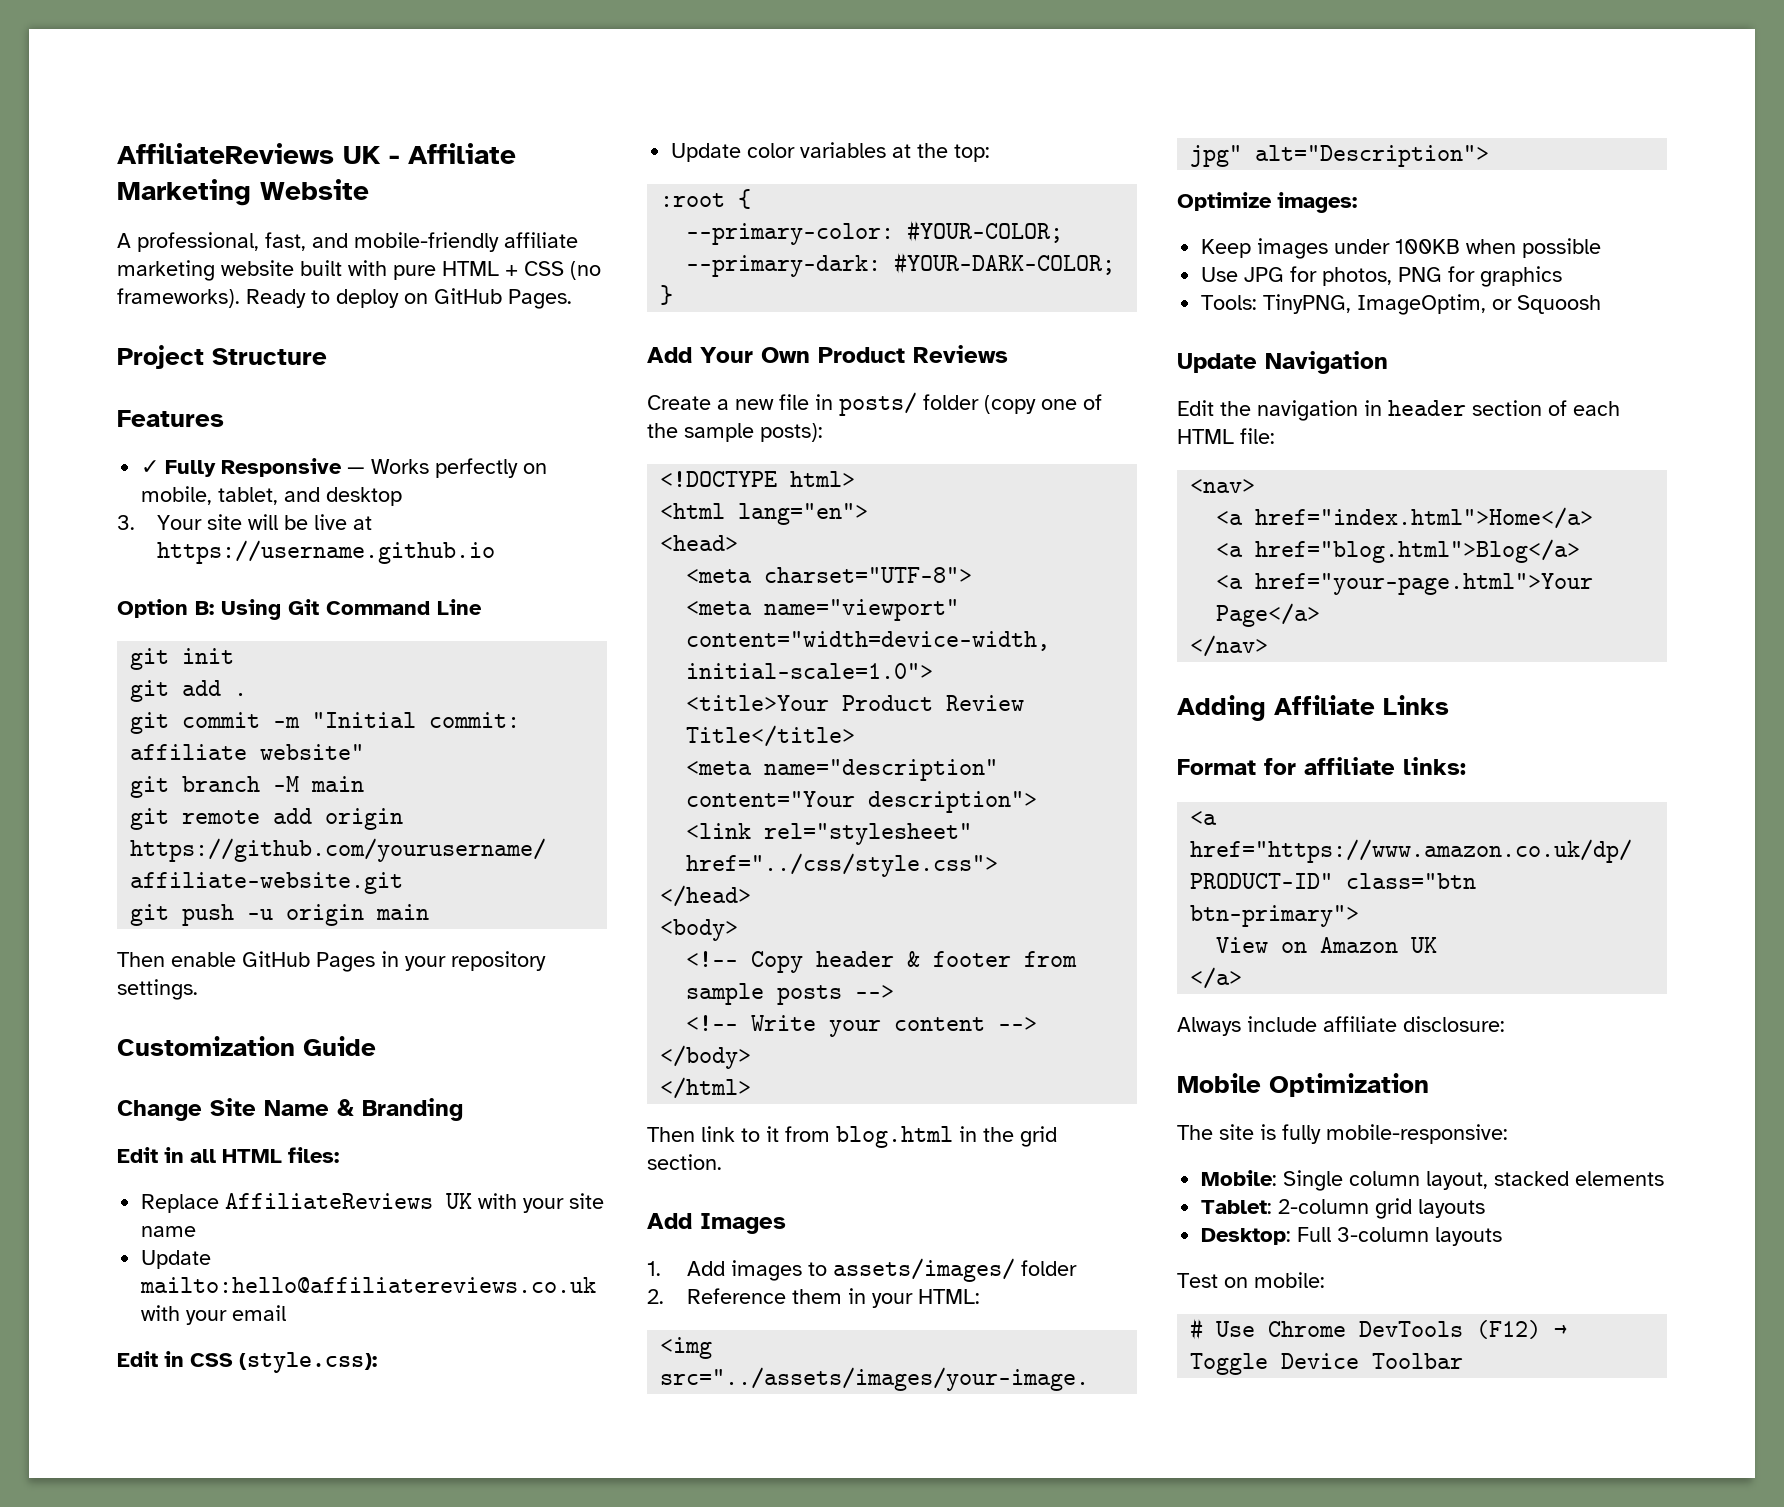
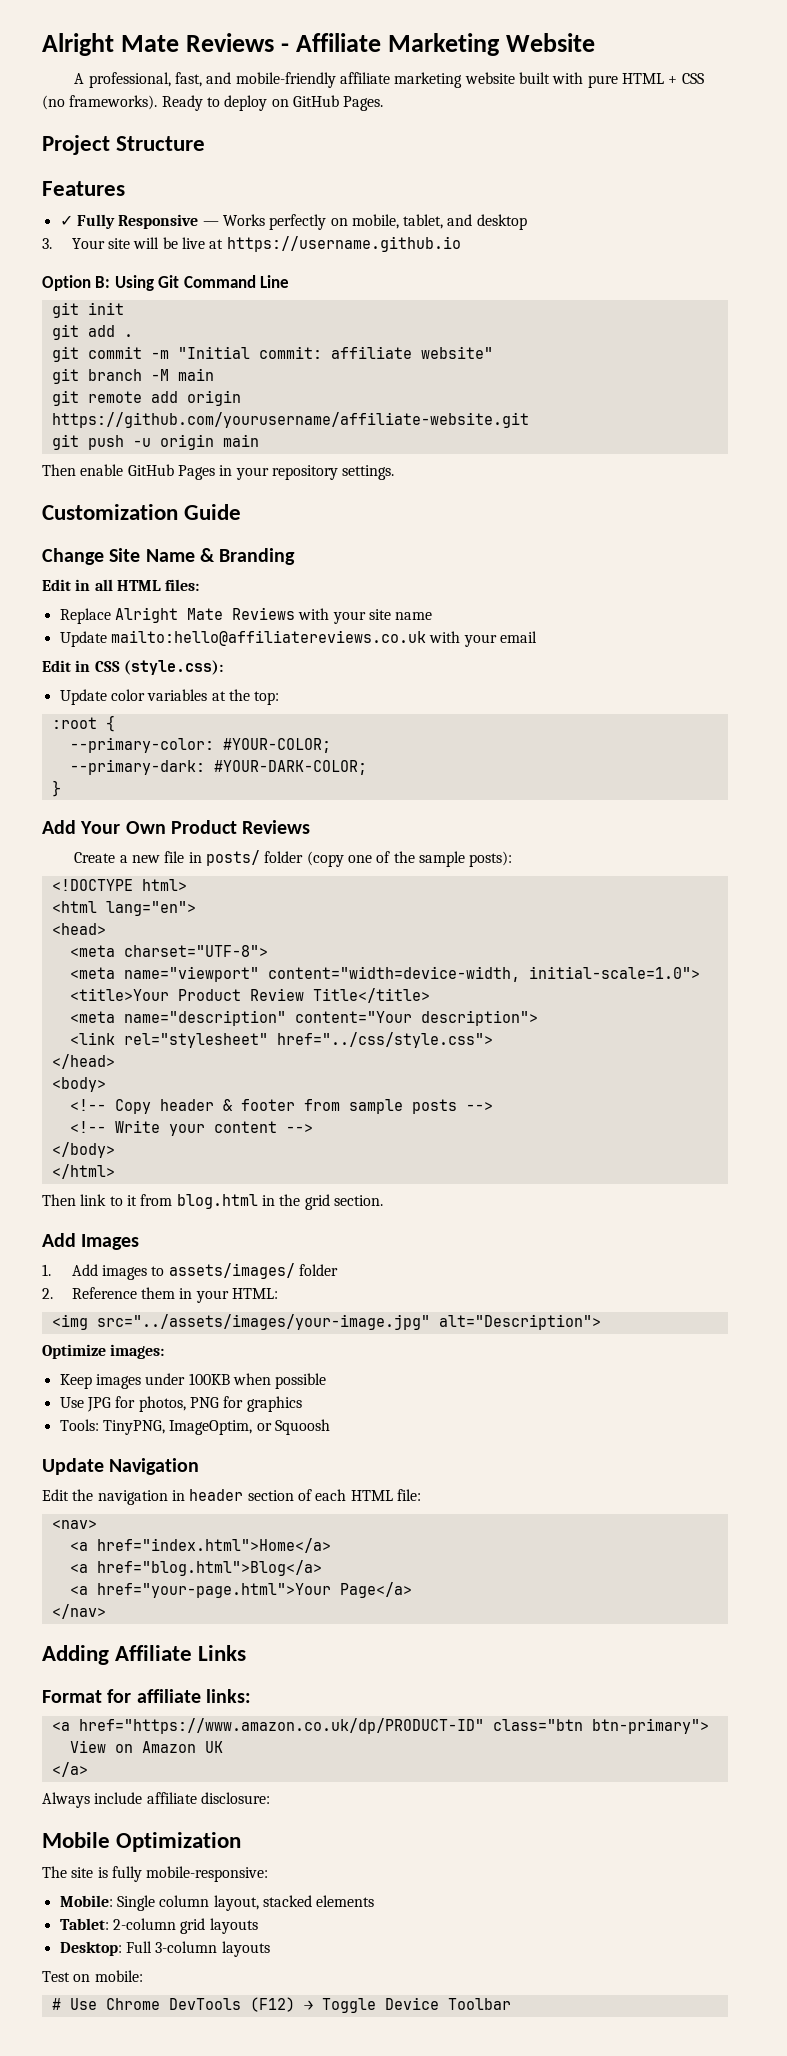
[117,143,381,164] AffiliateReviews UK -> [42,33,275,56] Alright Mate Reviews
[225,1193,473,1209] AffiliateReviews UK -> [114,607,295,623] Alright Mate Reviews

